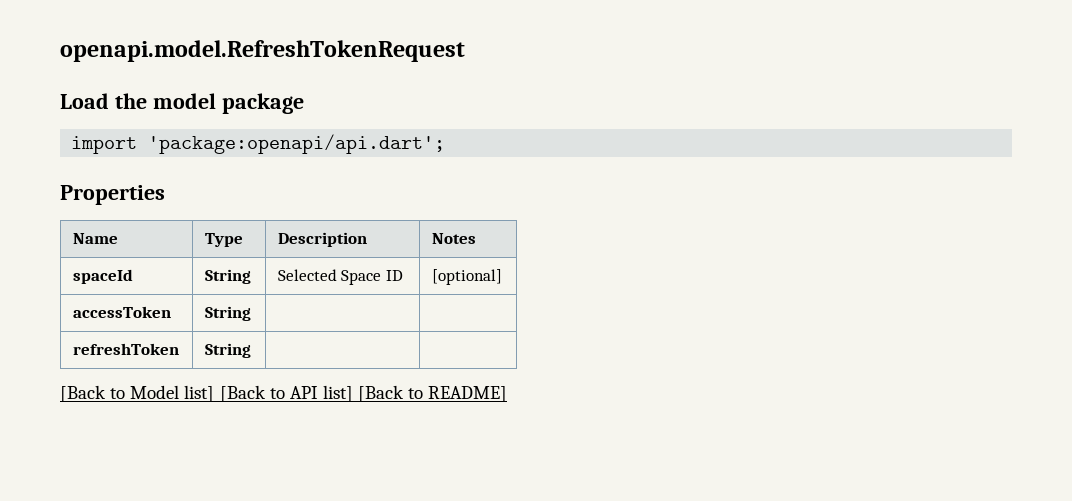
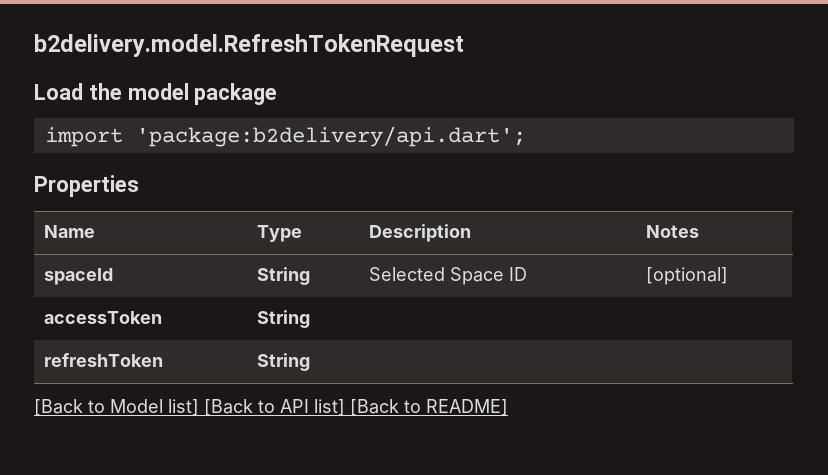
[60,40,465,62] openapi.model.RefreshTokenRequest -> [34,34,464,57] b2delivery.model.RefreshTokenRequest
[148,134,446,154] 'package:openapi/api.dart'; -> [135,126,526,147] 'package:b2delivery/api.dart';

